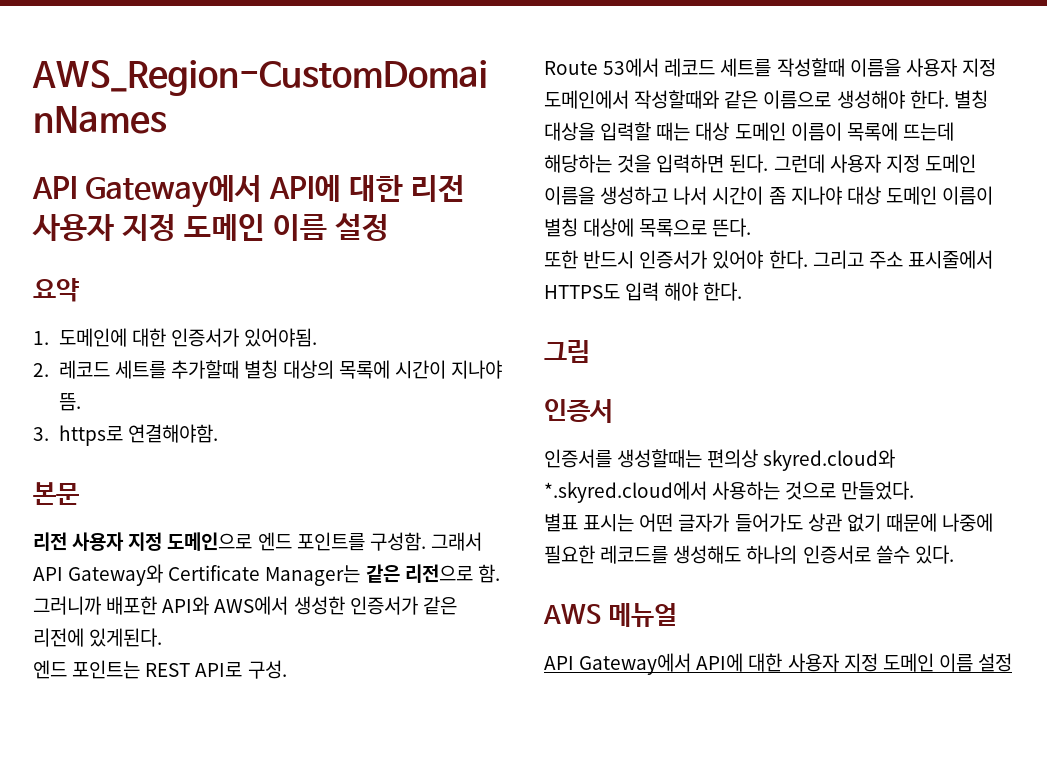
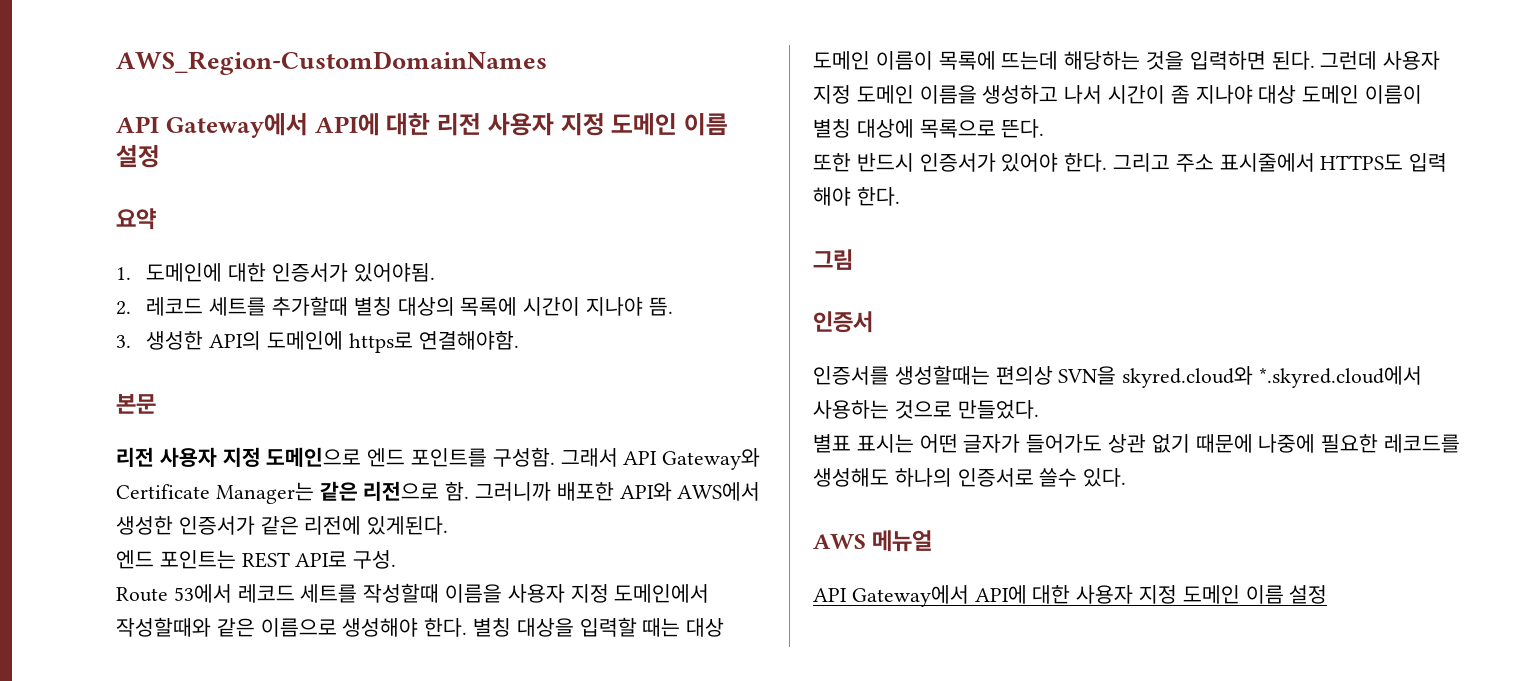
(49, 434) none -> [146,331,343,350] 생성한 API의 도메인에
(759, 458) none -> [1058,366,1117,385] SVN을

